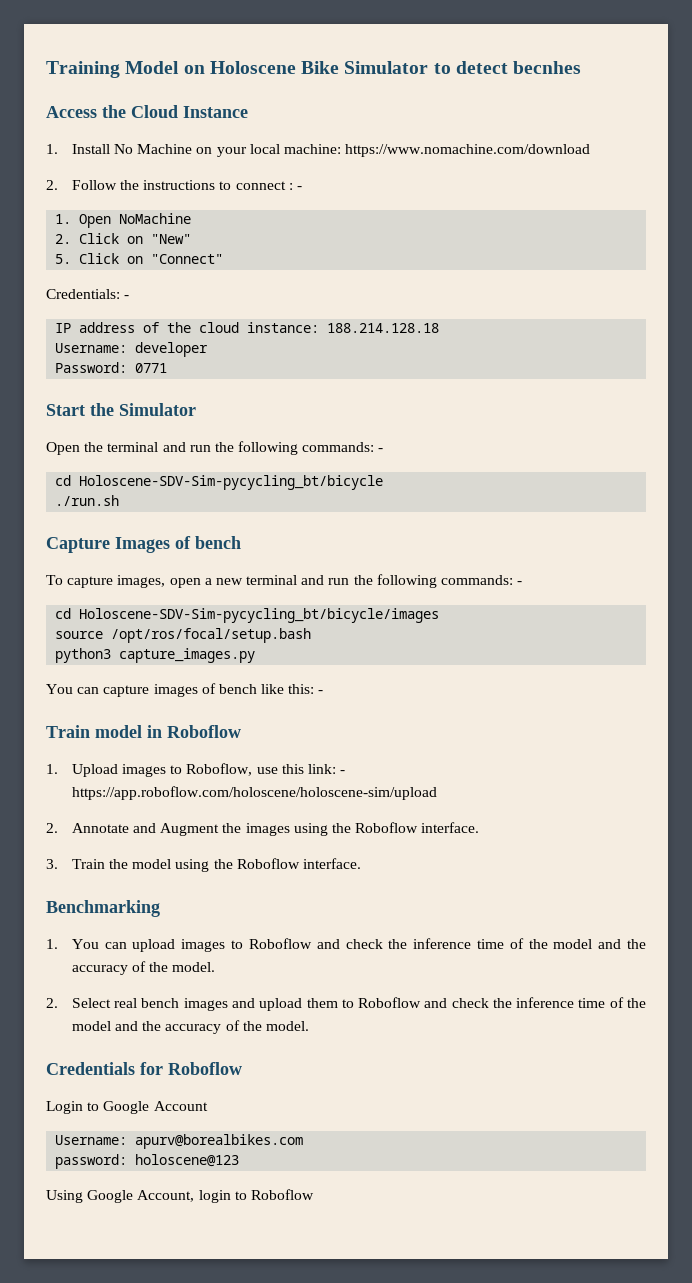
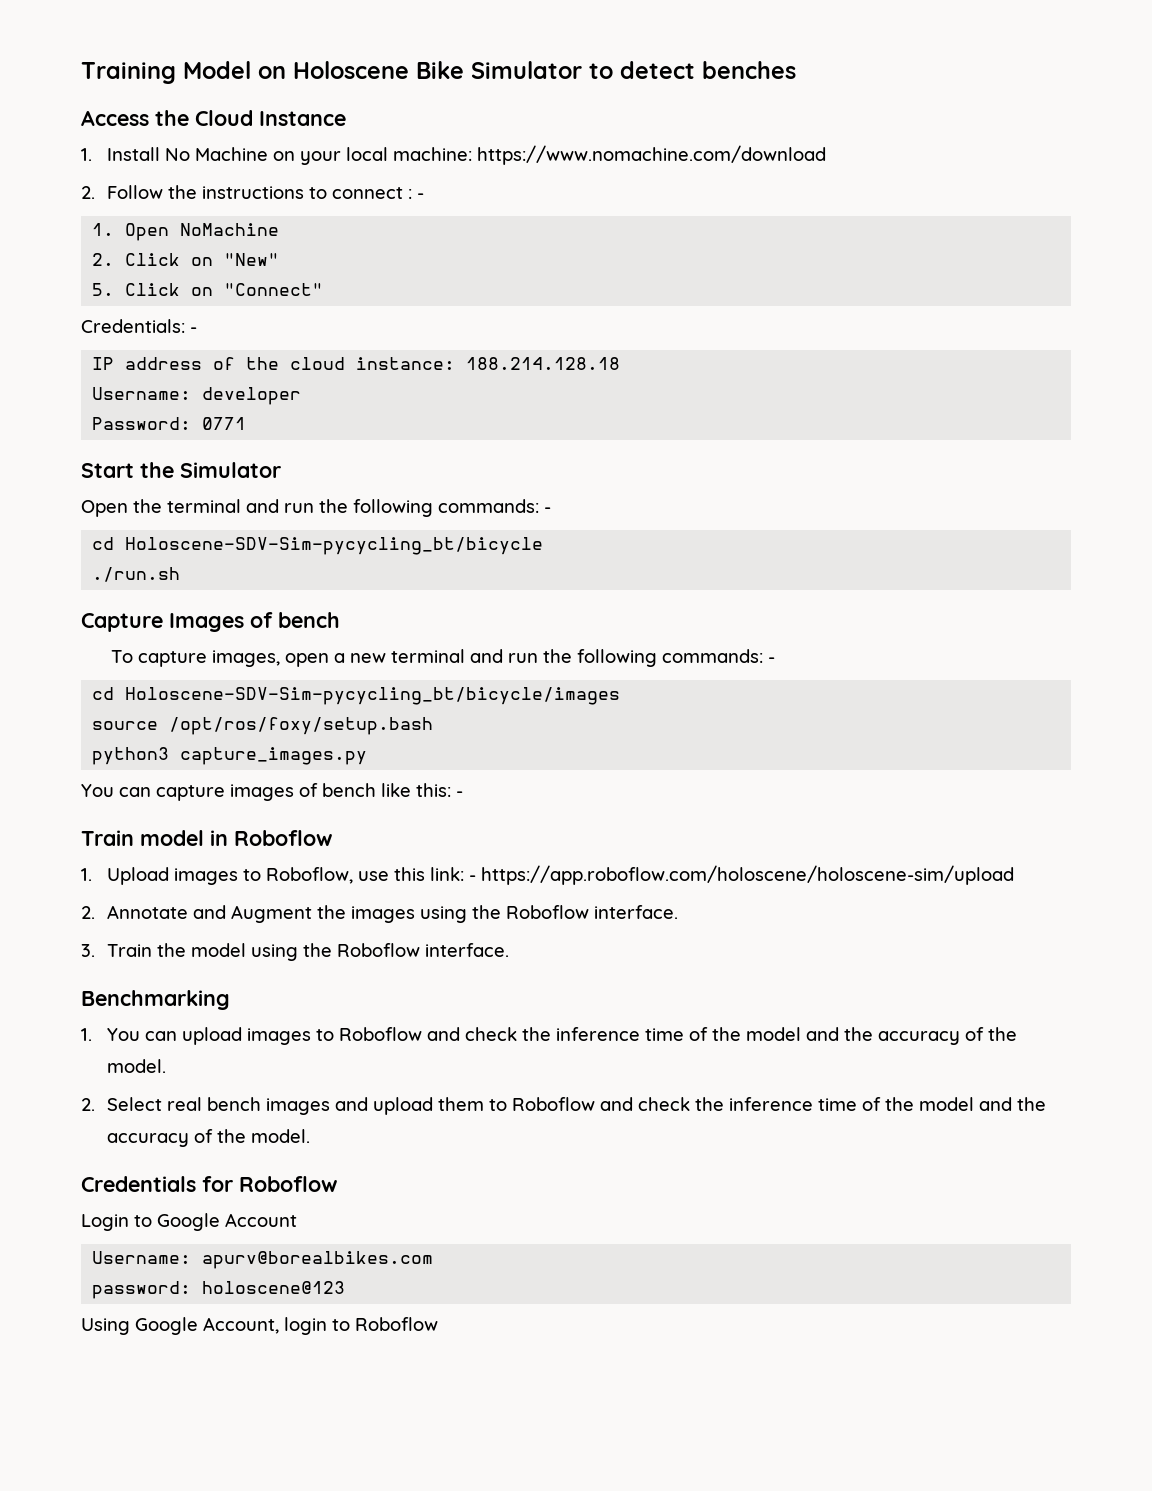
[513,61,582,74] becnhes -> [702,61,796,79] benches
[111,628,312,643] /opt/ros/focal/setup.bash -> [169,717,434,735] /opt/ros/foxy/setup.bash

